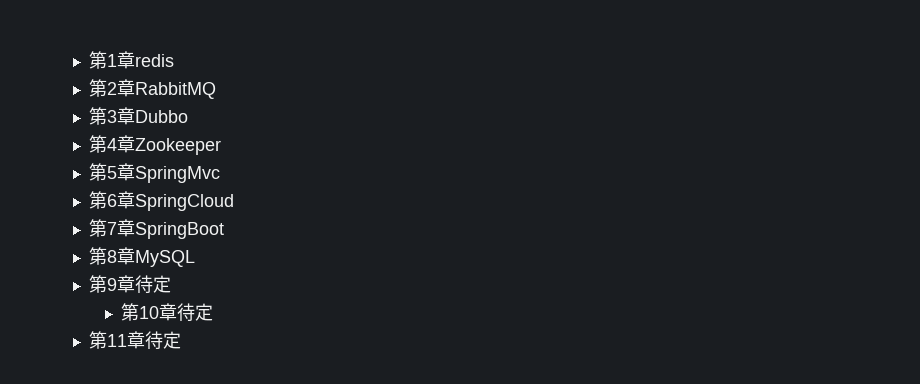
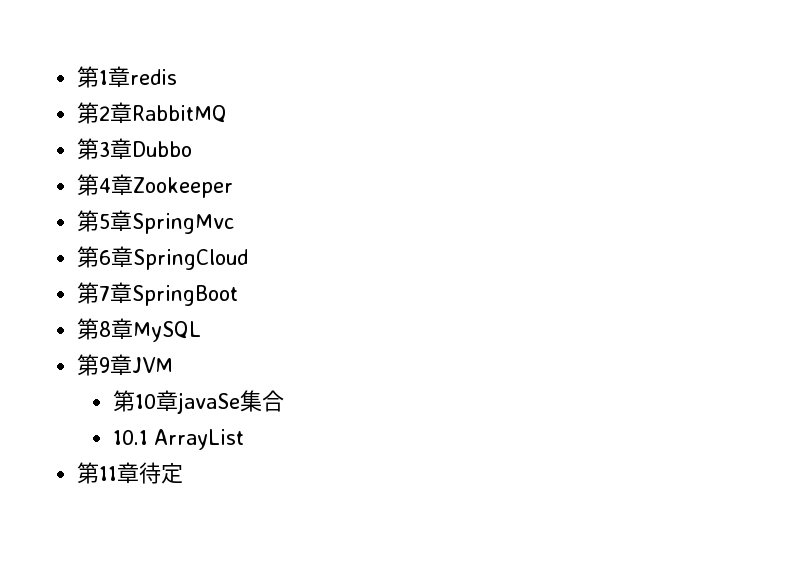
[134,275,171,294] 待定 -> [132,357,174,373] JVM
[176,303,213,322] 待定 -> [177,390,285,414] [113,429,245,450] javaSe集合 // 10.1 ArrayList

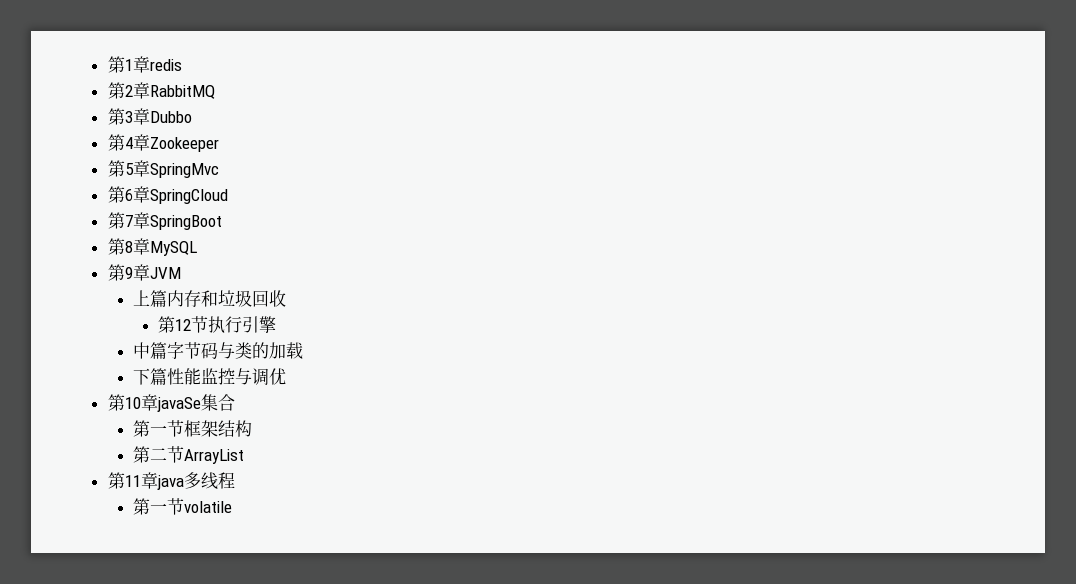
[113,390,285,414] [113,429,245,450] [77,462,184,484] 第10章javaSe集合 // 10.1 ArrayList // 第11章待定 -> [133,290,287,307] [158,316,277,333] [133,342,304,359] [133,368,287,386] [107,394,235,412] [133,420,253,437] [133,446,245,464] [107,472,235,490] [133,498,233,515] 上篇内存和垃圾回收 // 第12节执行引擎 // 中篇字节码与类的加载 // 下篇性能监控与调优 // 第10章javaSe集合 // 第一节框架结构 // 第二节ArrayList // 第11章java多线程 // 第一节volatile

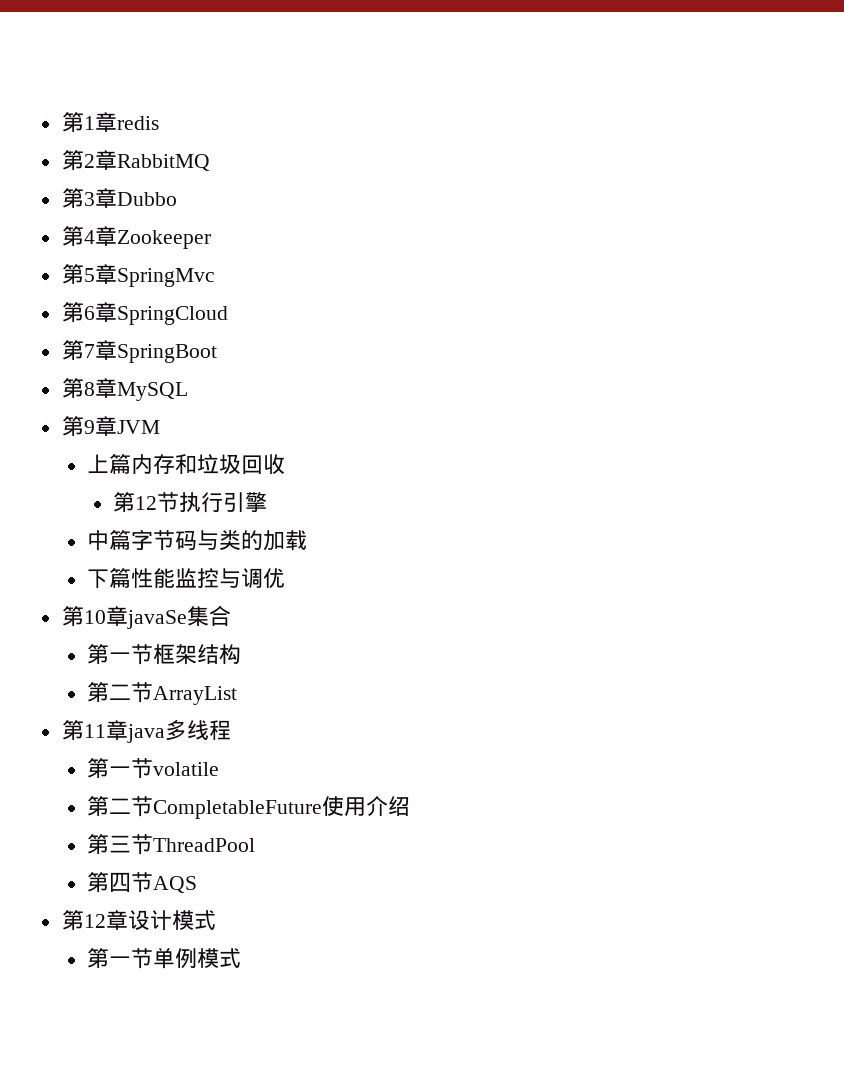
(233, 507) none -> [87,796,411,819] [87,834,256,855] [87,872,198,893] [61,910,216,931] [87,948,242,969] // 第二节CompletableFuture使用介绍 // 第三节ThreadPool // 第四节AQS // 第12章设计模式 // 第一节单例模式

